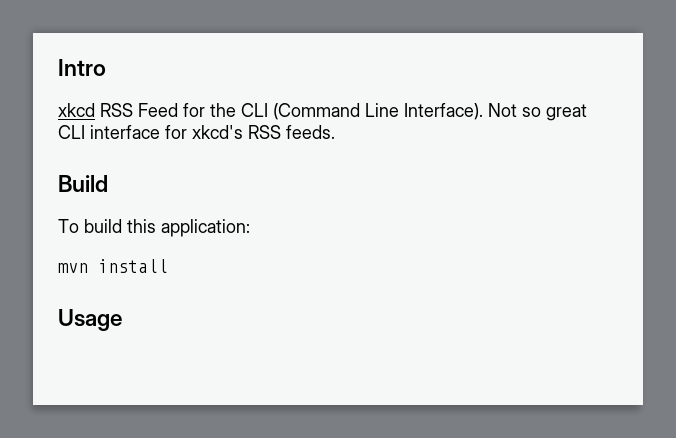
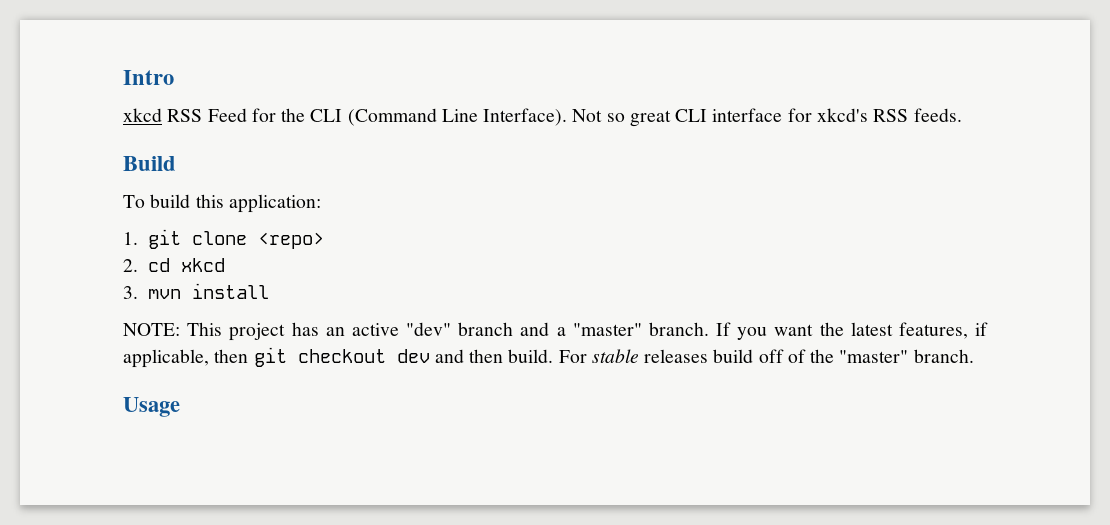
[58,259,168,273] mvn install -> [123,229,324,249] [123,258,225,272] [123,283,269,299] [123,322,988,341] [123,347,974,368] 1. git clone <repo> // 2. cd xkcd // 3. mvn install // NOTE: This project has an active "dev" branch and a "master" branch. If you want the latest features, if applicable, then git checkout dev and then build. For stable releases build off of the "master" branch.

